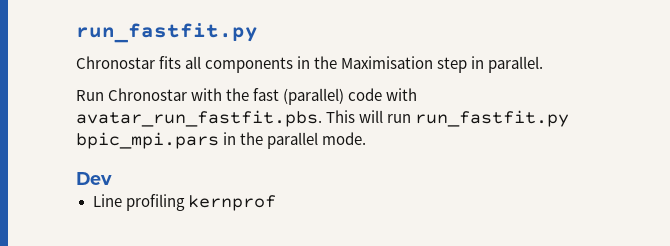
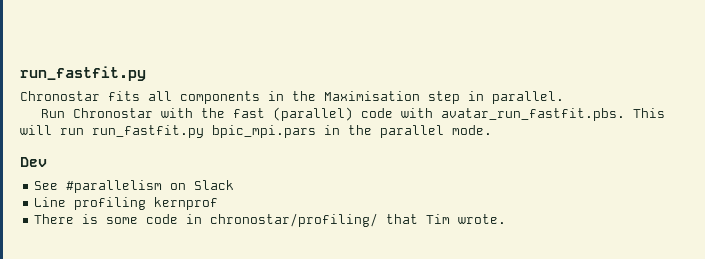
(112, 178) none -> [34,180,235,193] // See #parallelism on Slack
(276, 203) none -> [34,213,507,227] // There is some code in chronostar/profiling/ that Tim wrote.

